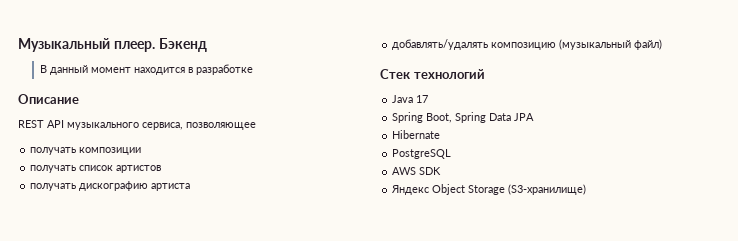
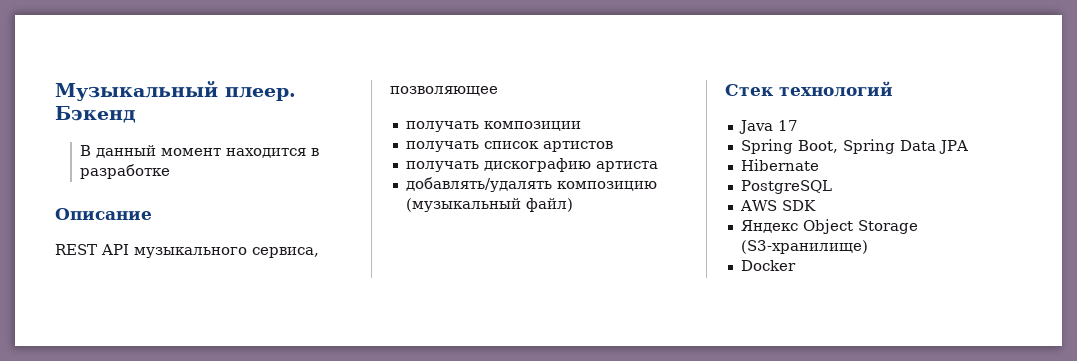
(587, 189) none -> [740,260,796,271] // Docker

